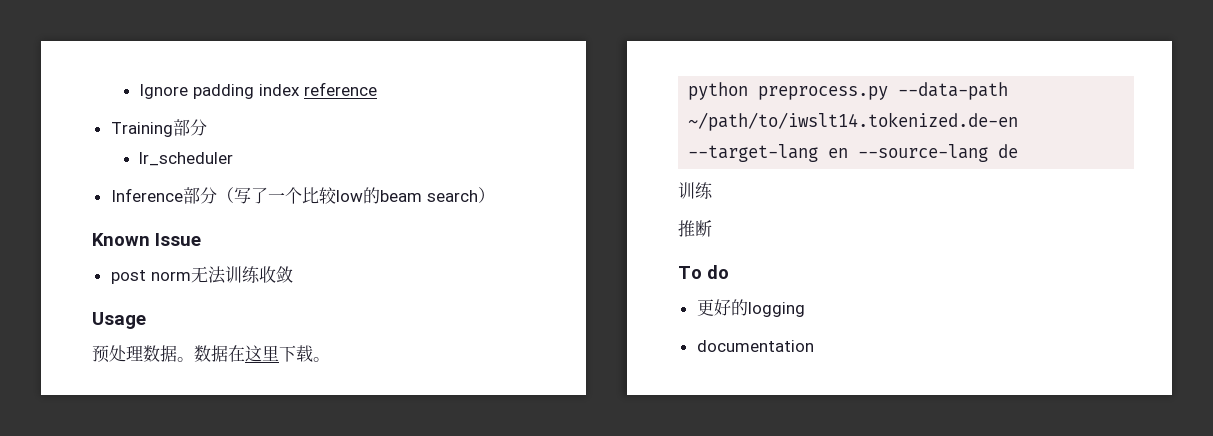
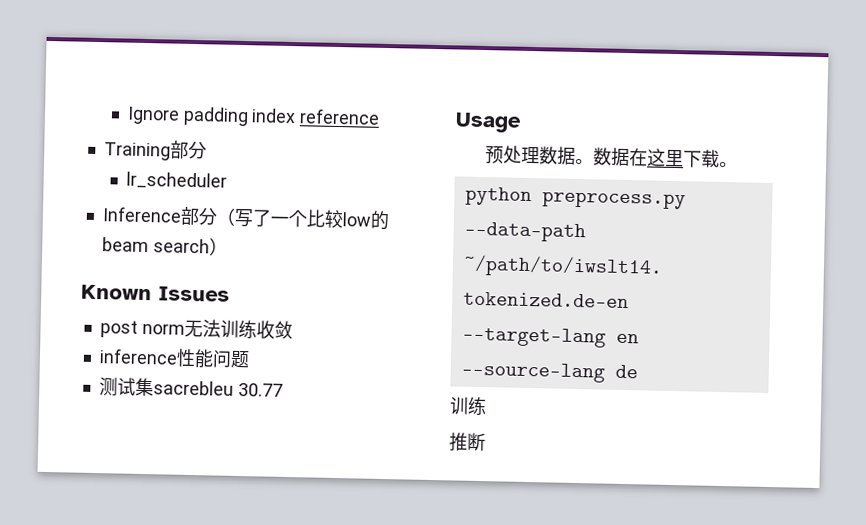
[155,233,201,246] Issue -> [158,286,230,302] Issues
(293, 274) none -> [98,348,250,369] [98,377,283,397] // inference性能问题 // 测试集sacrebleu 30.77
[678,265,729,279] [696,299,805,317] [696,340,814,352] // To do // 更好的logging // documentation -> (486, 442) none

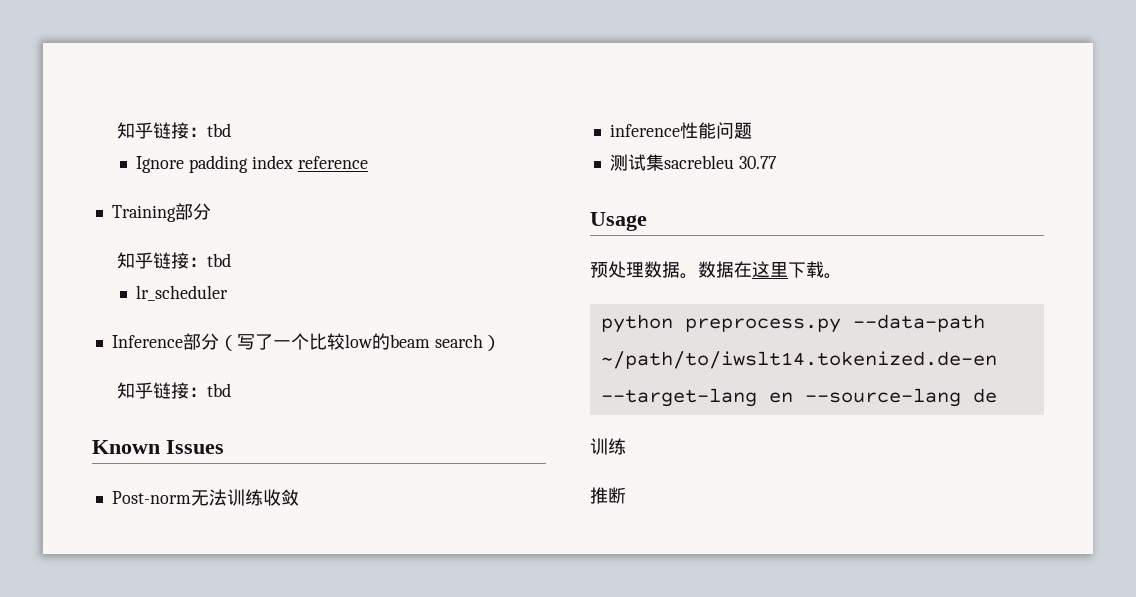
(126, 115) none -> [116,122,231,139] 知乎链接：tbd //
(207, 150) none -> [116,252,231,269] // 知乎链接：tbd
(228, 246) none -> [116,382,231,399] // 知乎链接：tbd
[99,320,185,338] post norm -> [111,491,191,504] Post-norm

